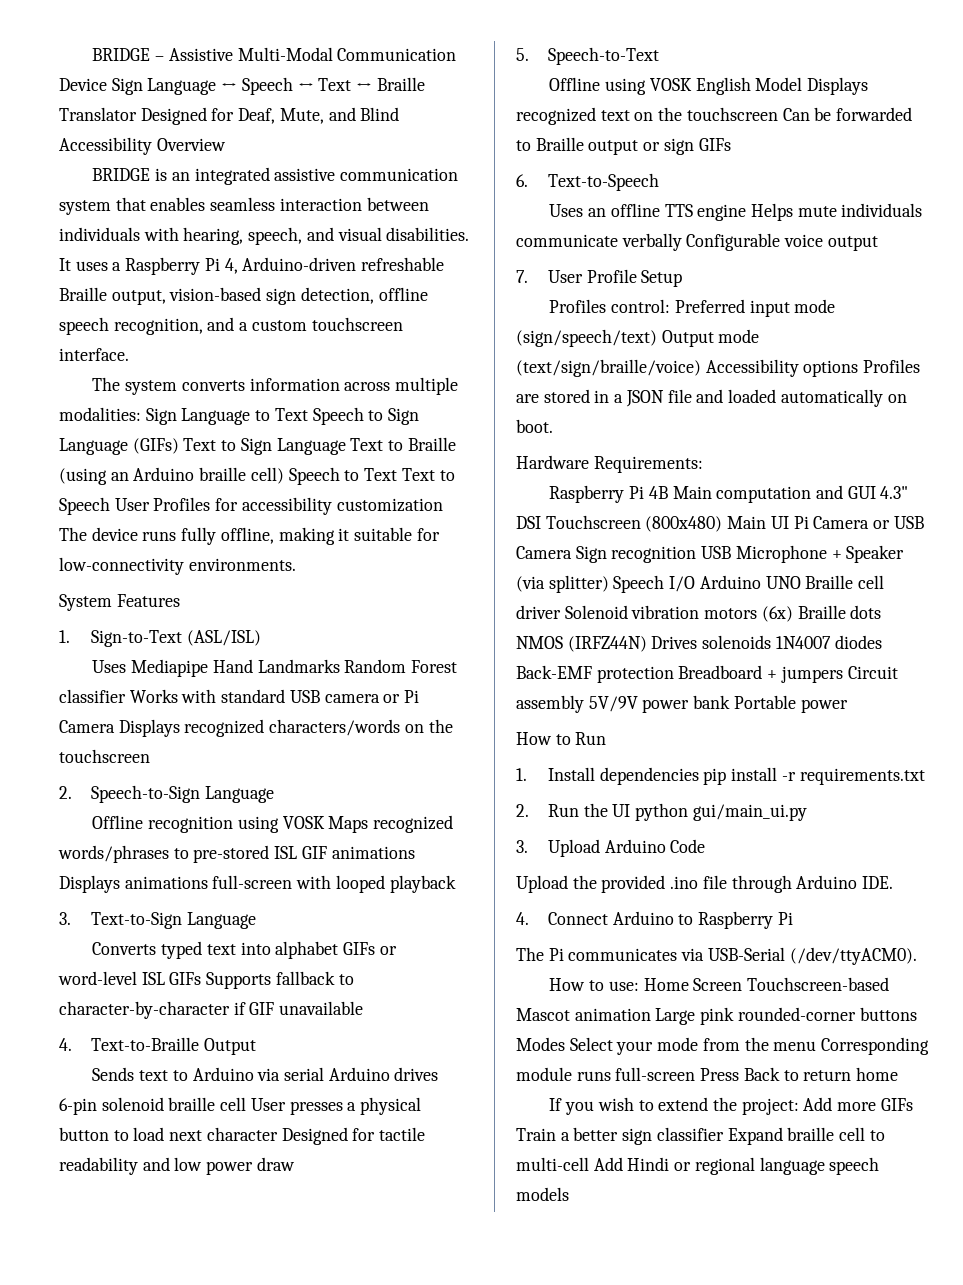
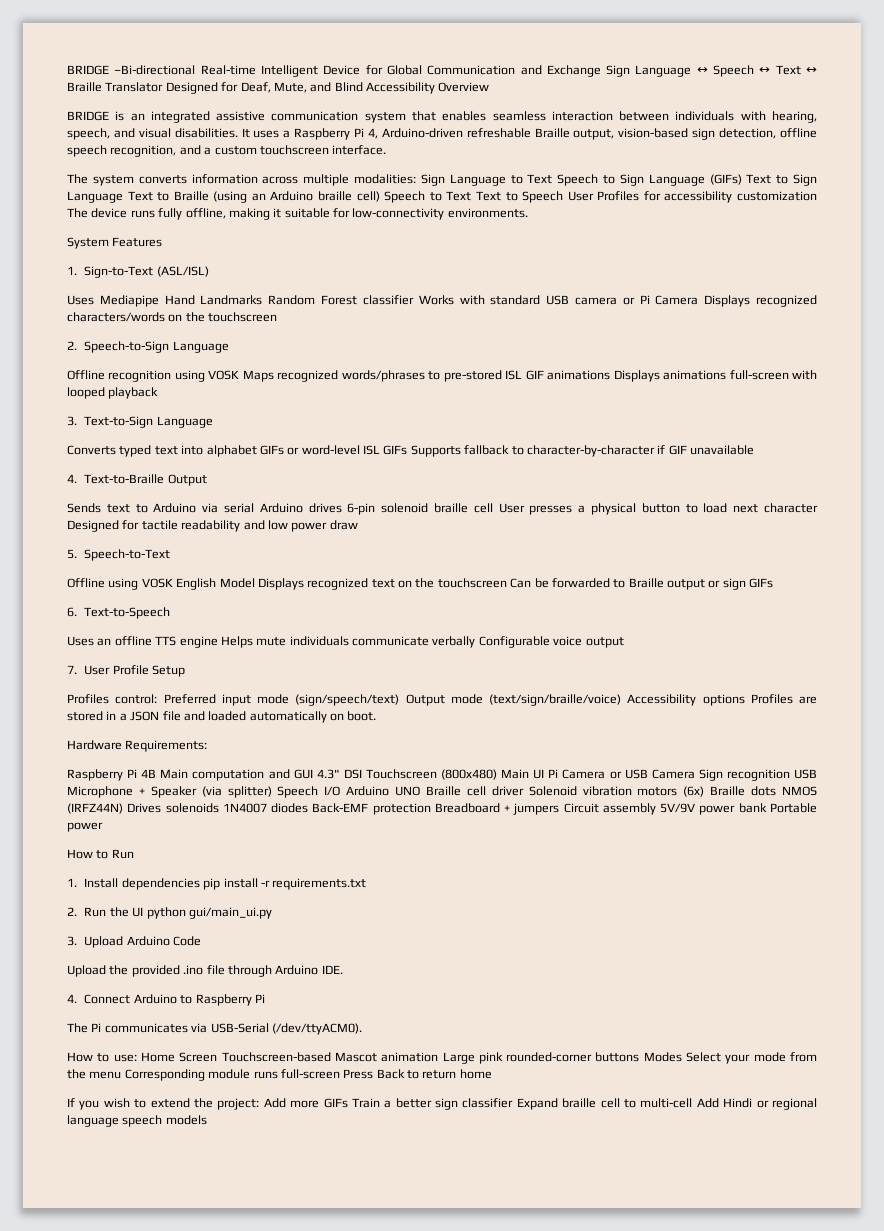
[92,47,457,61] [59,78,107,91] BRIDGE – Assistive Multi-Modal Communication Device -> [67,65,601,77] BRIDGE –Bi-directional Real-time Intelligent Device for Global Communication and Exchange

